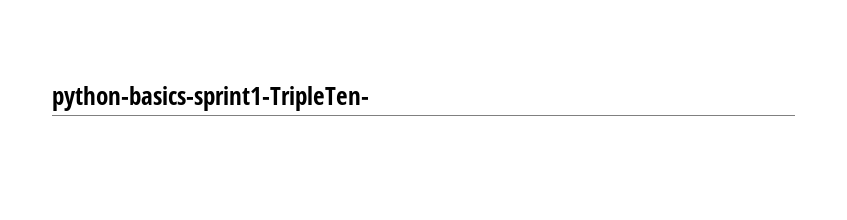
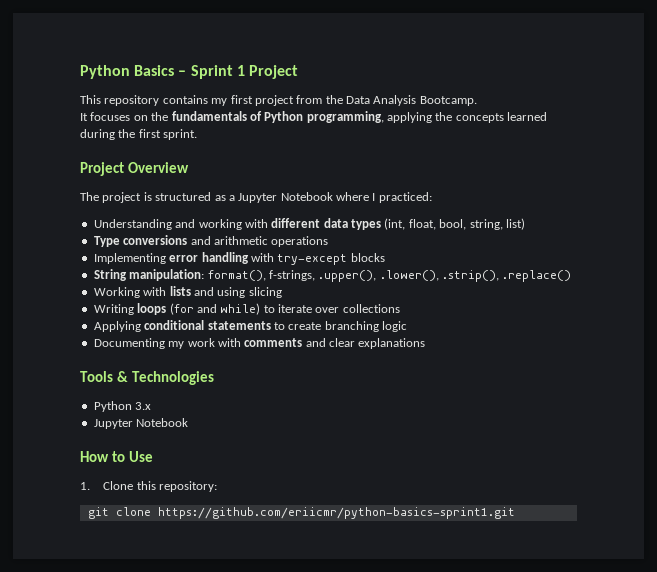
[52,86,369,111] python-basics-sprint1-TripleTen- -> [80,65,298,79] [80,95,477,106] [80,111,548,123] [80,129,198,140] [80,162,189,176] [80,192,432,203] [93,218,525,230] [93,235,329,247] [93,252,385,265] [93,269,572,282] [93,286,282,298] [93,303,400,315] [93,320,407,332] [93,338,426,349] [80,371,214,385] [93,401,152,412] [93,418,189,429] [80,451,153,462] [80,481,218,492] [87,507,515,519] Python Basics – Sprint 1 Project // This repository contains my first project from the Data Analysis Bootcamp. // It focuses on the fundamentals of Python programming, applying the concepts learned during the first sprint. // Project Overview // The project is structured as a Jupyter Notebook where I practiced: // Understanding and working with different data types (int, float, bool, string, list) // Type conversions and arithmetic operations // Implementing error handling with try-except blocks // String manipulation: format(), f-strings, .upper(), .lower(), .strip(), .replace() // Working with lists and using slicing // Writing loops (for and while) to iterate over collections // Applying conditional statements to create branching logic // Documenting my work with comments and clear explanations // Tools & Technologies // Python 3.x // Jupyter Notebook // How to Use // 1. Clone this repository: // git clone https://github.com/eriicmr/python-basics-sprint1.git

